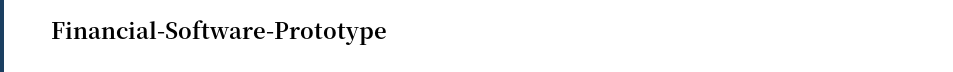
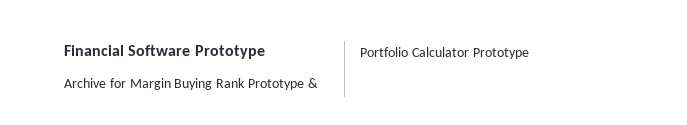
[51,20,387,45] Financial-Software-Prototype -> [64,45,265,59] [64,78,318,90] [360,47,529,59] Financial Software Prototype // Archive for Margin Buying Rank Prototype & Portfolio Calculator Prototype

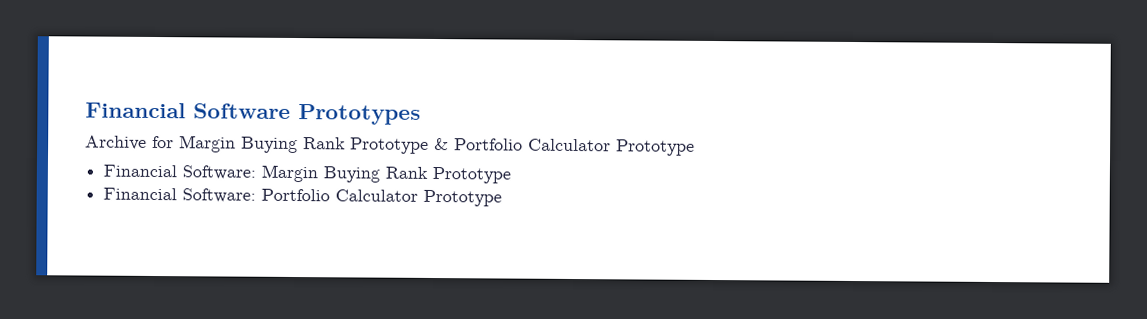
[194,45,265,59] Prototype -> [298,104,421,125] Prototypes
(529, 53) none -> [103,164,512,184] [103,187,503,207] // Financial Software: Margin Buying Rank Prototype // Financial Software: Portfolio Calculator Prototype

